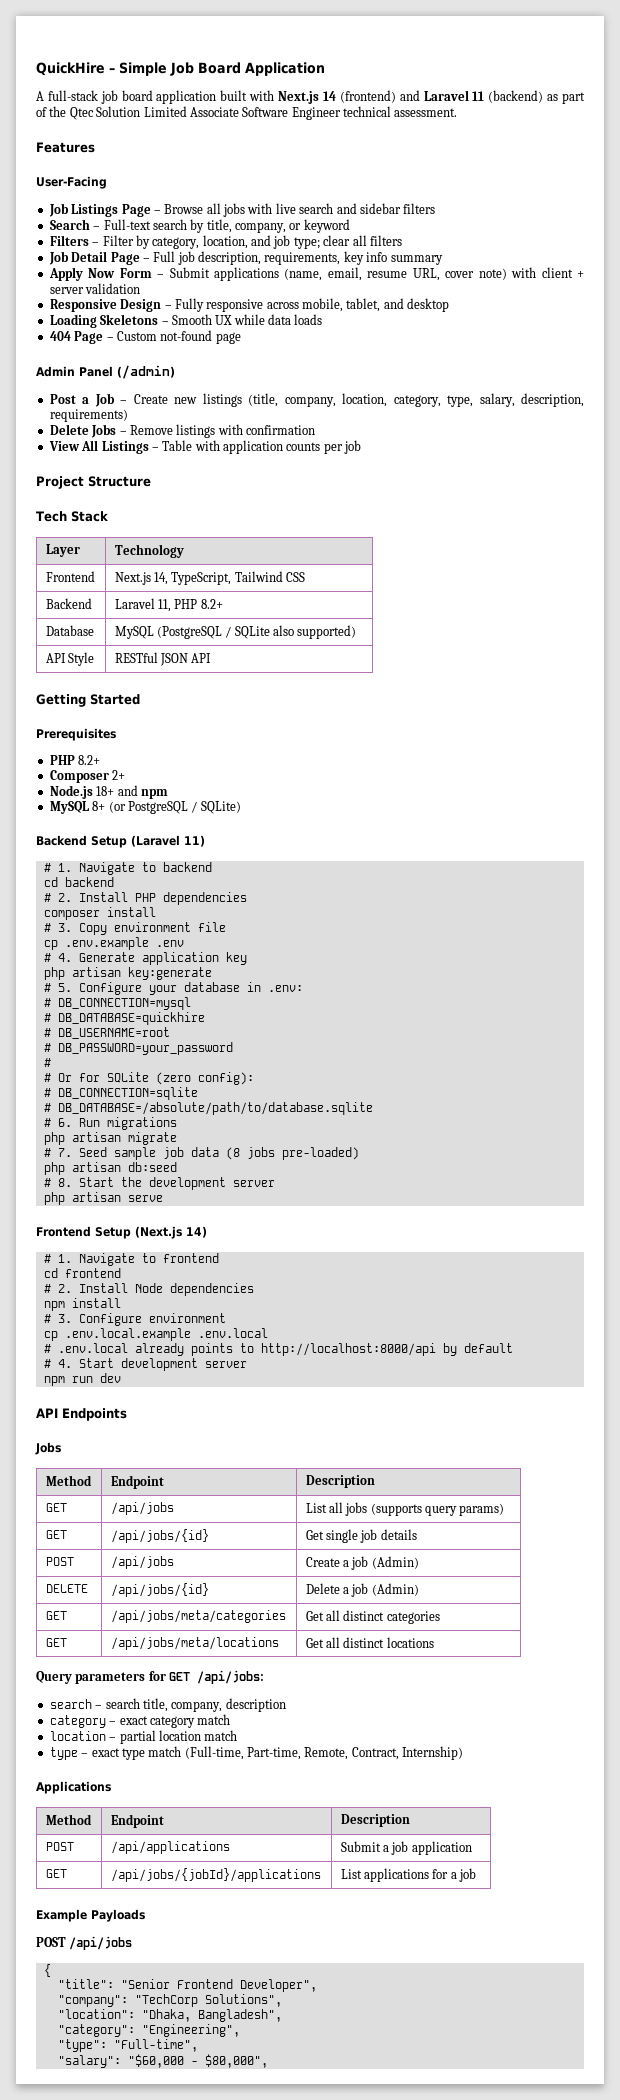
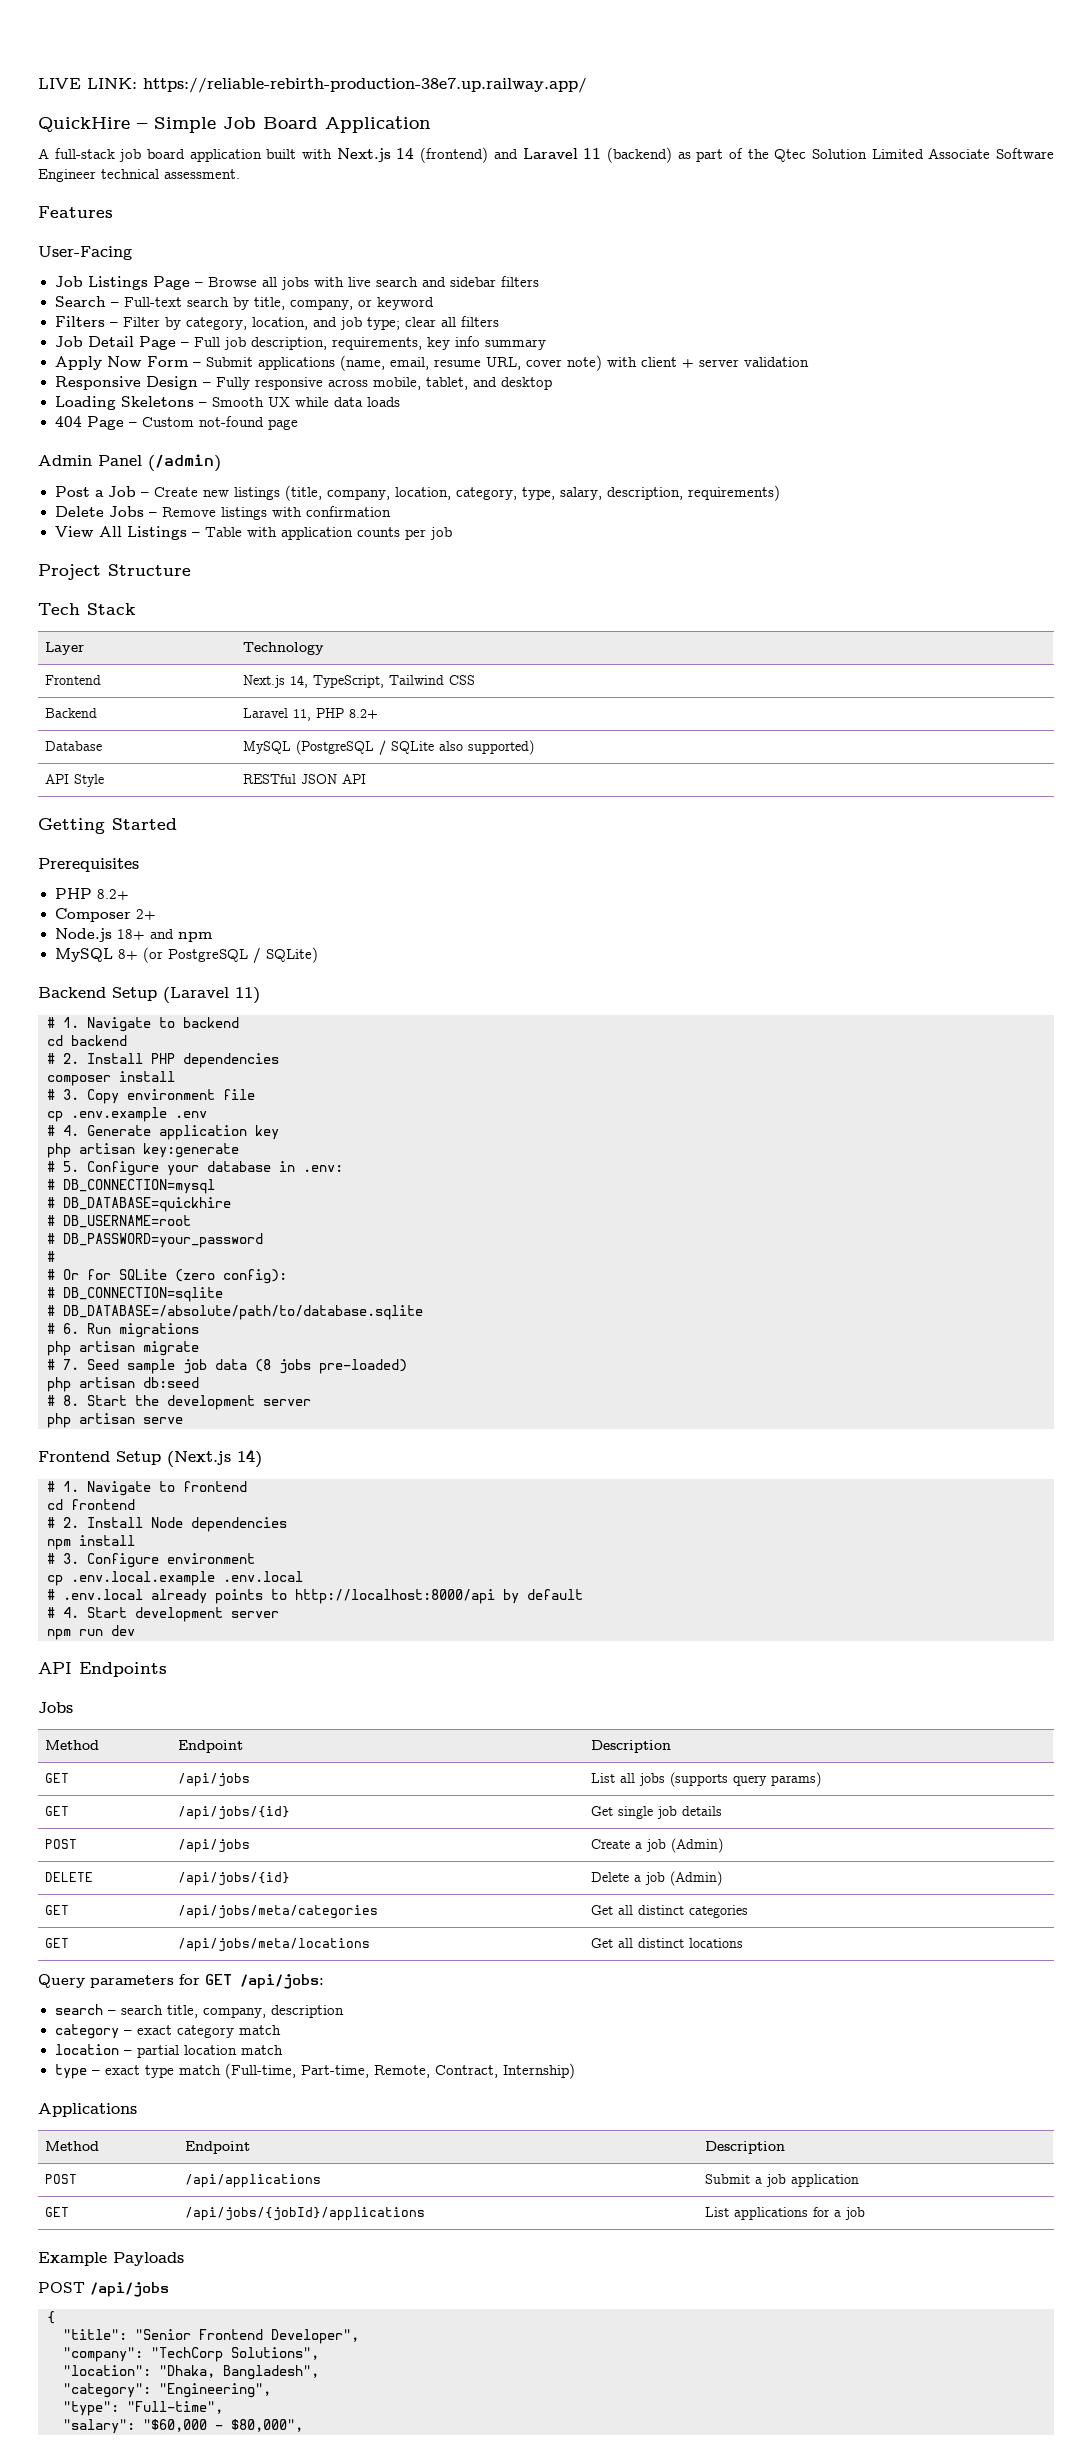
(36, 69) none -> [38,77,587,93] LIVE LINK: https://reliable-rebirth-production-38e7.up.railway.app/ //

